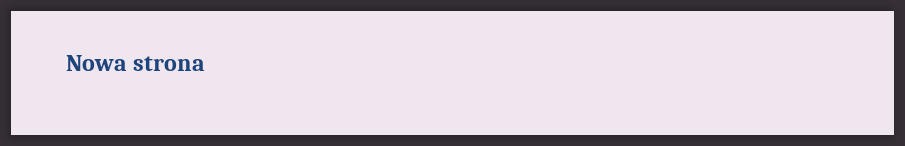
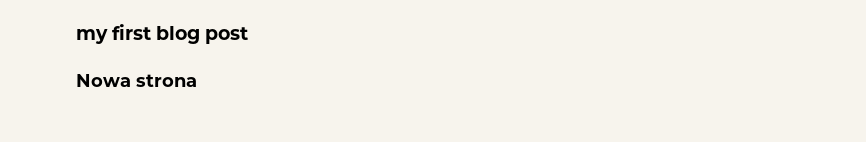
(66, 63) none -> [76,24,249,44] my first blog post //

